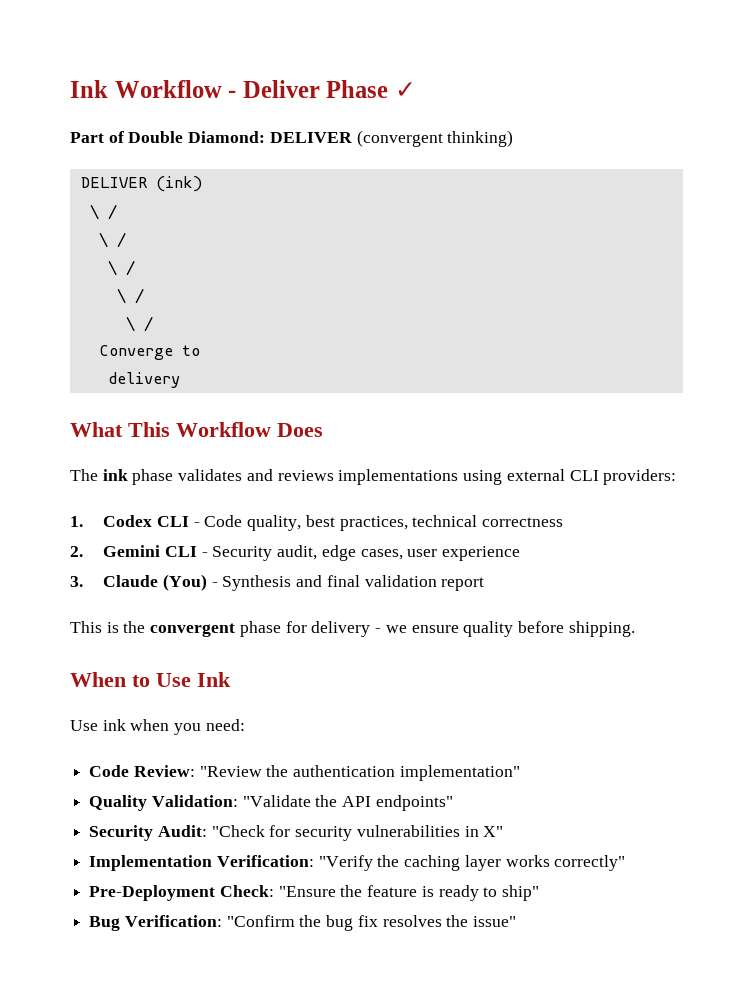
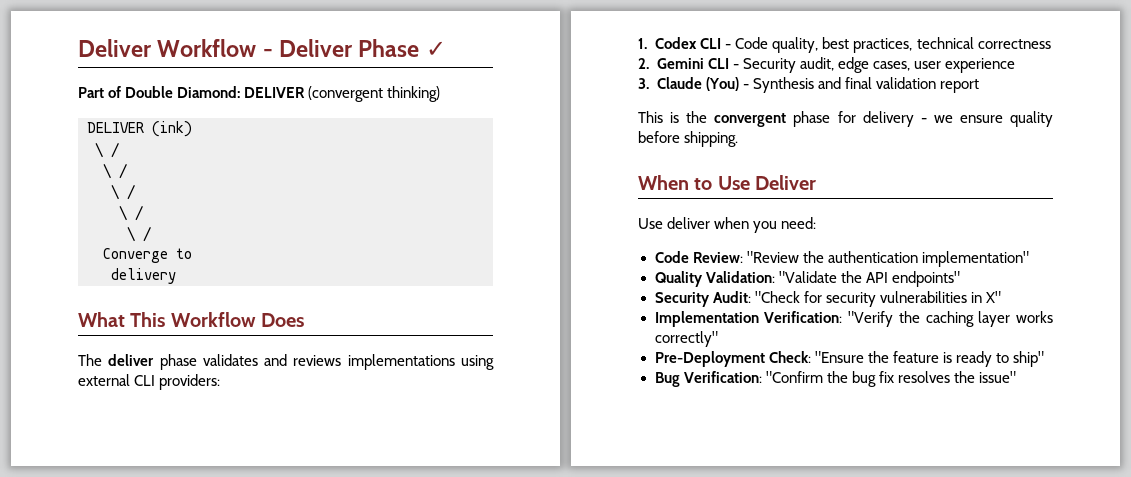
[70,80,108,98] Ink -> [78,39,152,57] Deliver
[102,469,128,481] ink -> [108,354,155,366] deliver
[197,672,231,687] [70,719,126,731] Ink // Use ink -> [755,175,817,190] [638,217,711,229] Deliver // Use deliver

